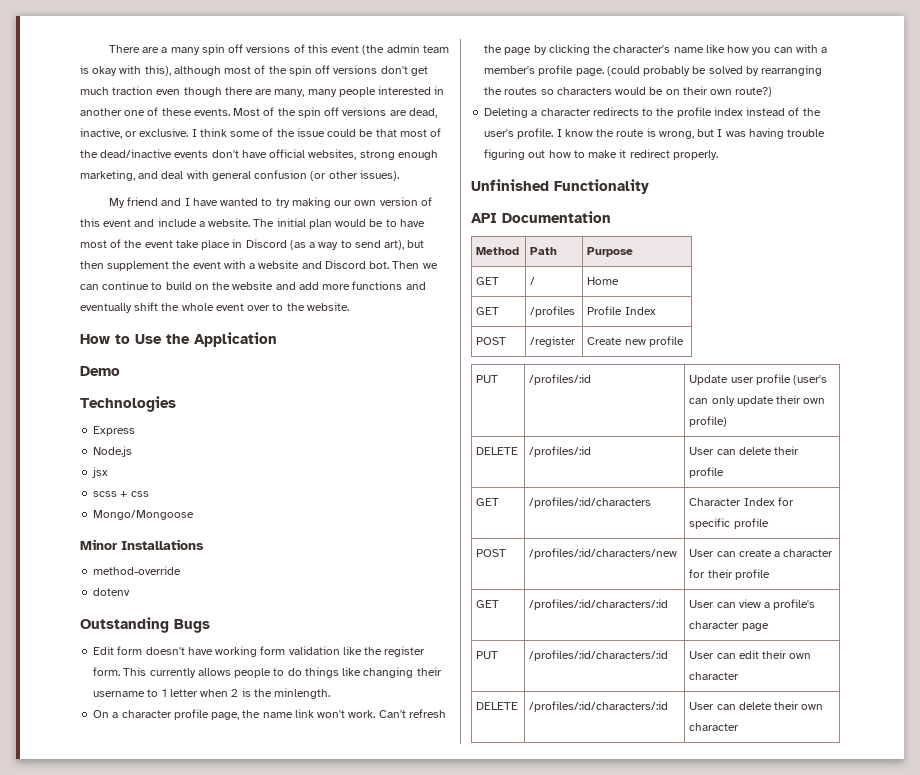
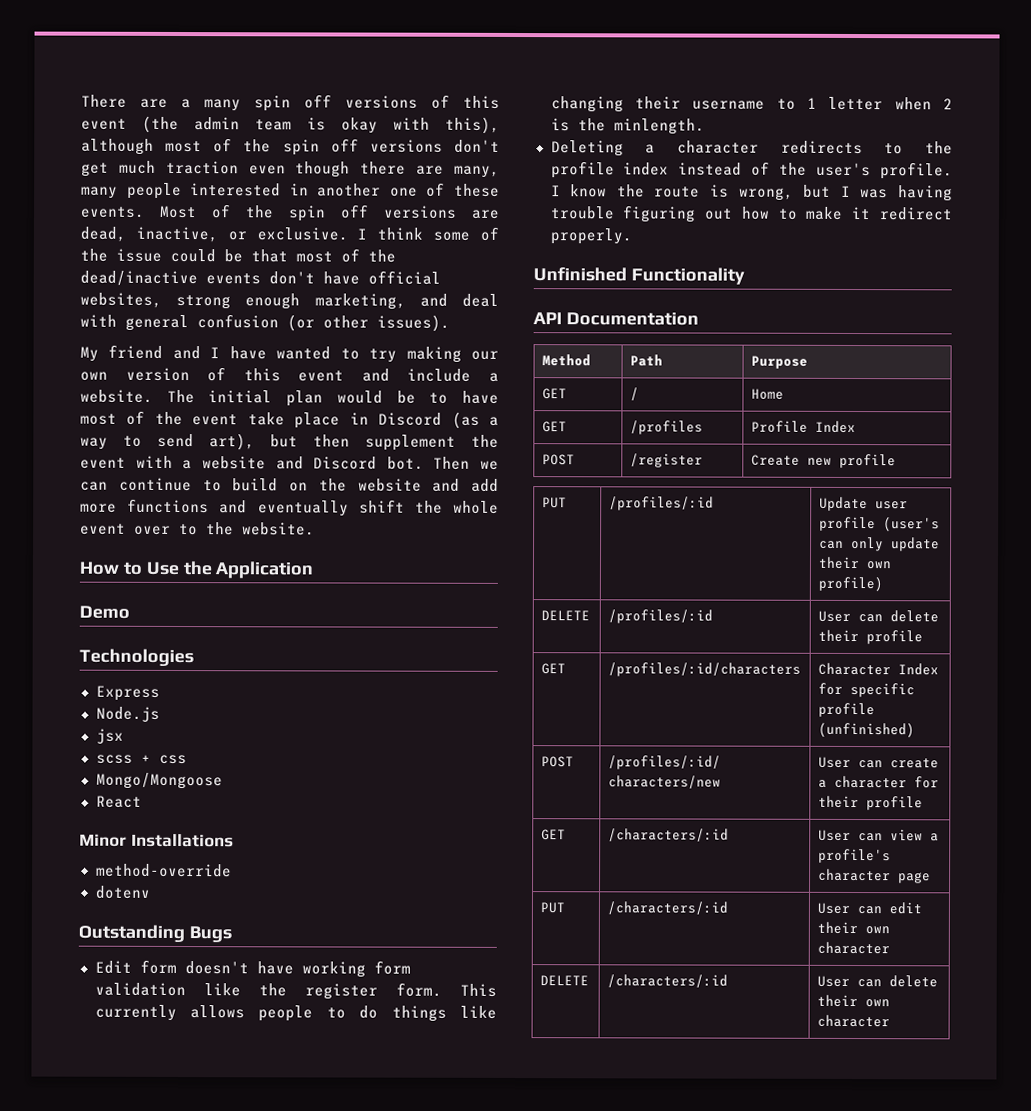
(195, 515) none -> [95,795,142,808] // React
[93,709,446,720] [484,44,828,55] [484,65,823,76] [484,86,773,97] // On a character profile page, the name link won't work. Can't refresh the page by clicking the character's name like how you can with a member's profile page. (could probably be solved by rearranging the routes so characters would be on their own route?) -> (705, 126) none
(769, 523) none -> [818,722,916,738] (unfinished)
[529,599,669,610] /profiles/:id/characters/:id -> [608,828,730,842] /characters/:id
[529,650,669,661] /profiles/:id/characters/:id -> [607,901,729,915] /characters/:id
[529,701,669,712] /profiles/:id/characters/:id -> [607,974,729,988] /characters/:id

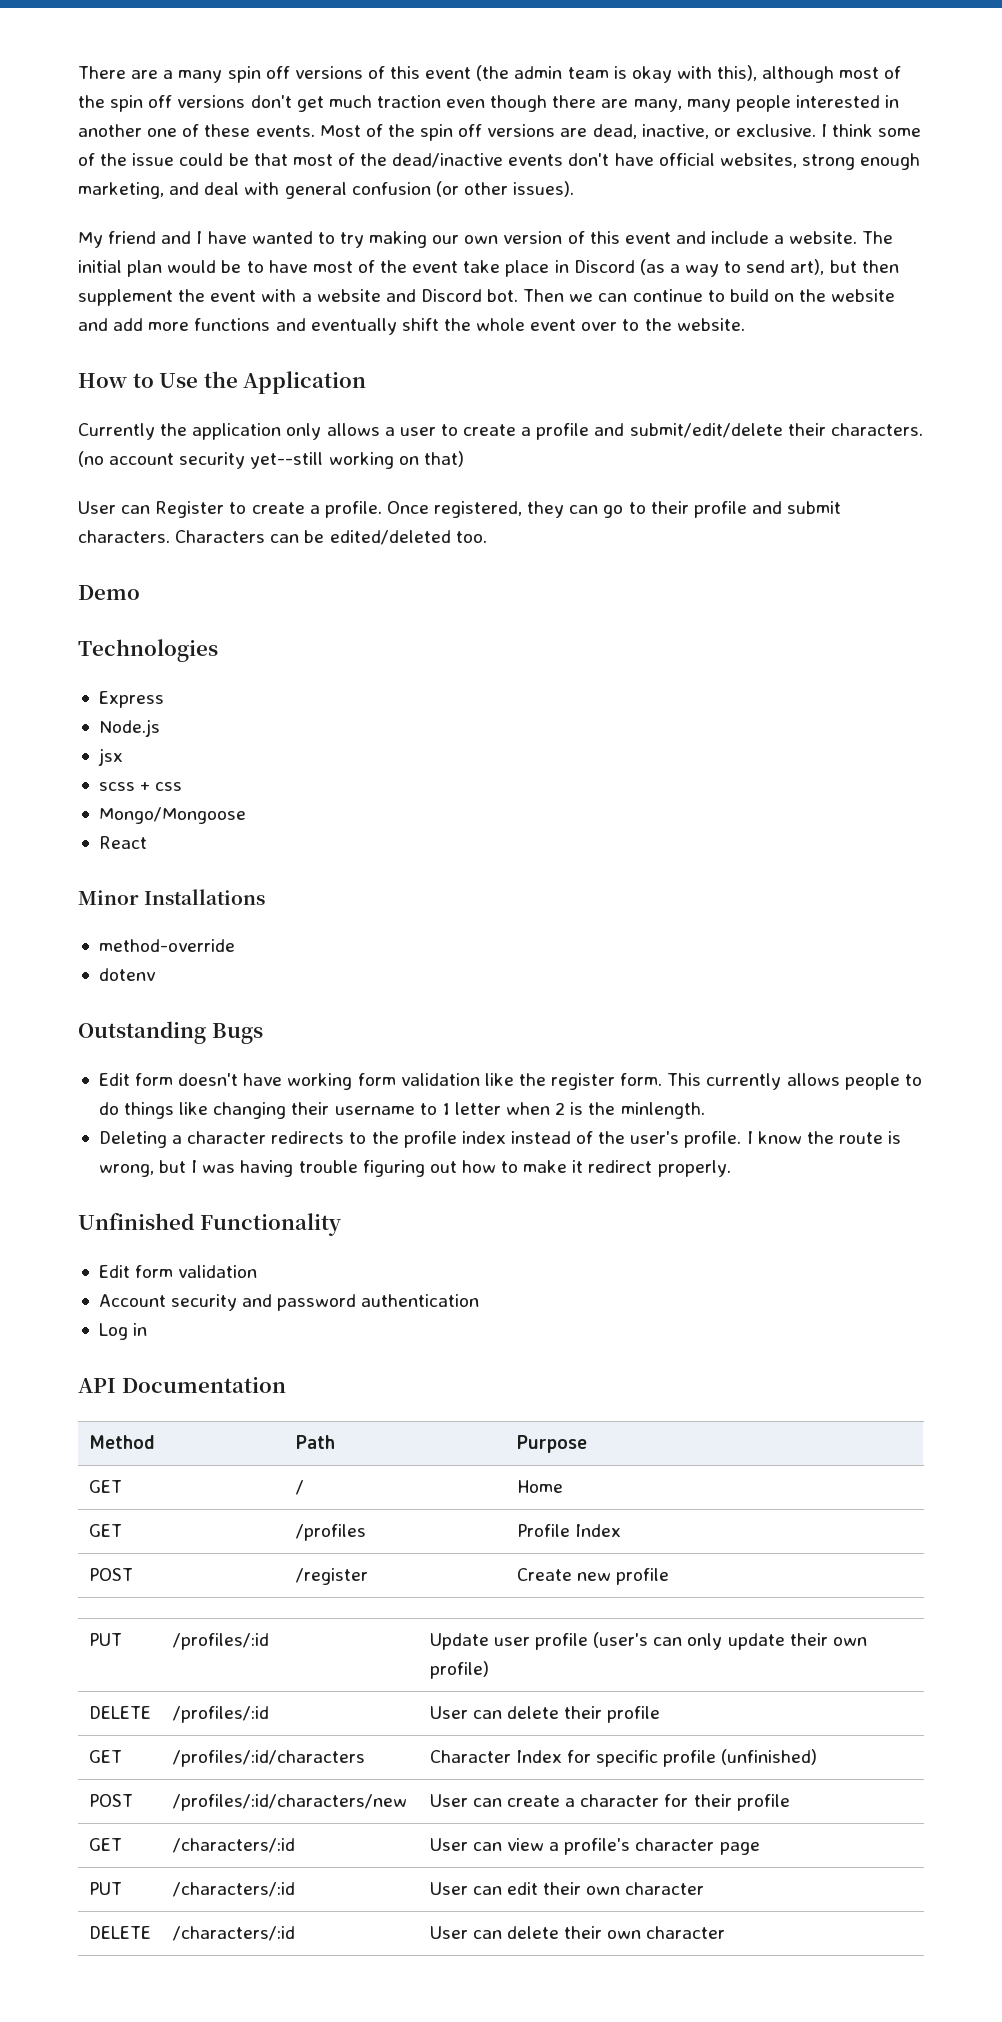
(314, 570) none -> [78,423,923,440] [78,451,464,469] [78,501,842,518] [78,530,487,545] // Currently the application only allows a user to create a profile and submit/edit/delete their characters. (no account security yet--still working on that) // User can Register to create a profile. Once registered, they can go to their profile and submit characters. Characters can be edited/deleted too.
(745, 276) none -> [98,1265,258,1278] [98,1294,480,1311] [98,1323,148,1340] // Edit form validation // Account security and password authentication // Log in

